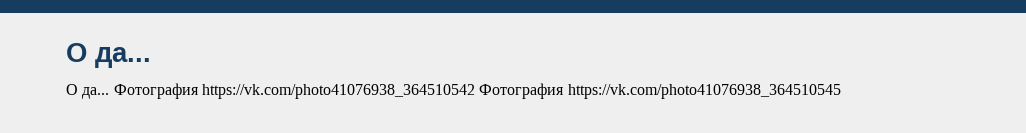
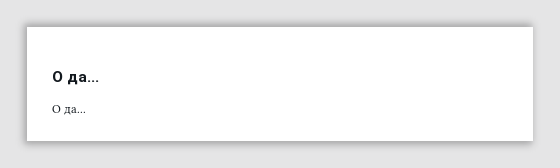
[113,83,841,99] Фотография https://vk.com/photo41076938_364510542 Фотография https://vk.com/photo41076938_364510545 -> (87, 111) none

